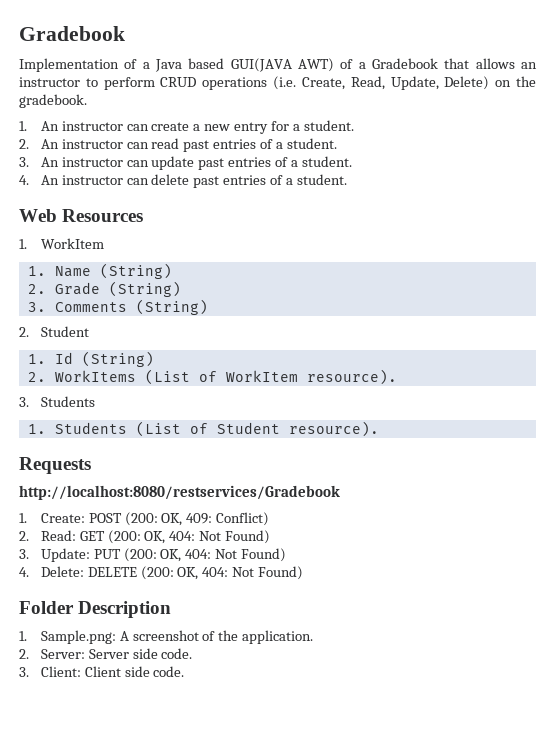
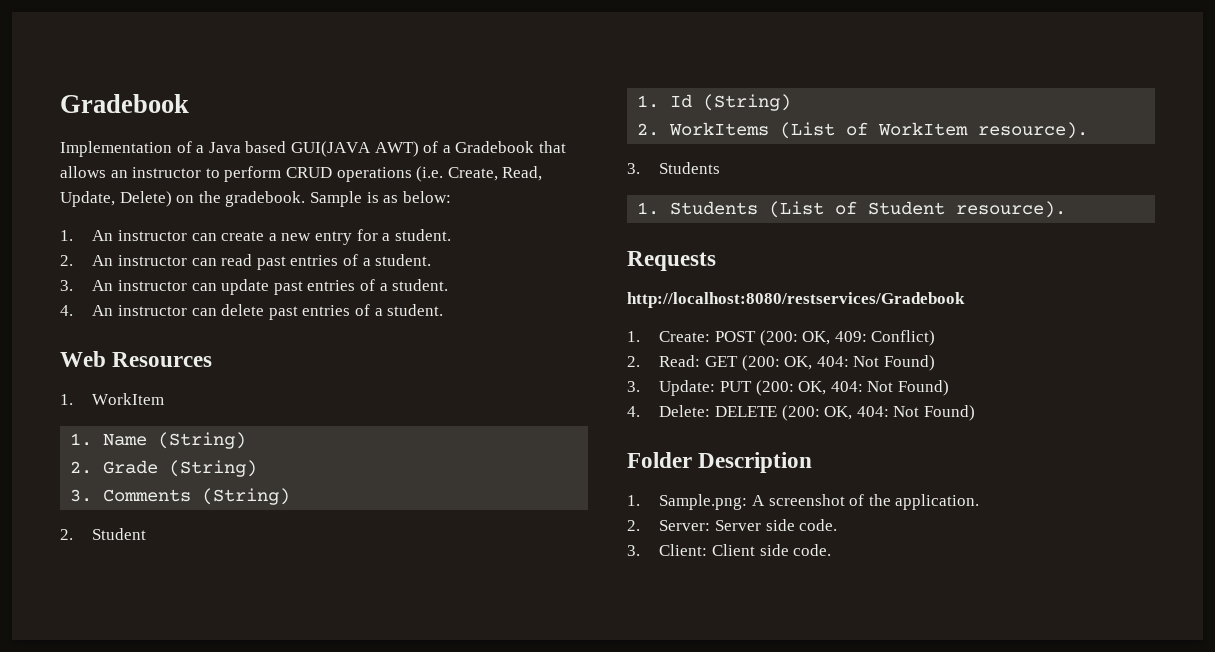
(87, 101) none -> [309,191,451,207] Sample is as below:

